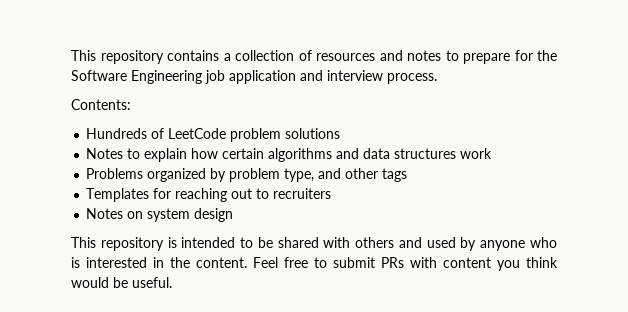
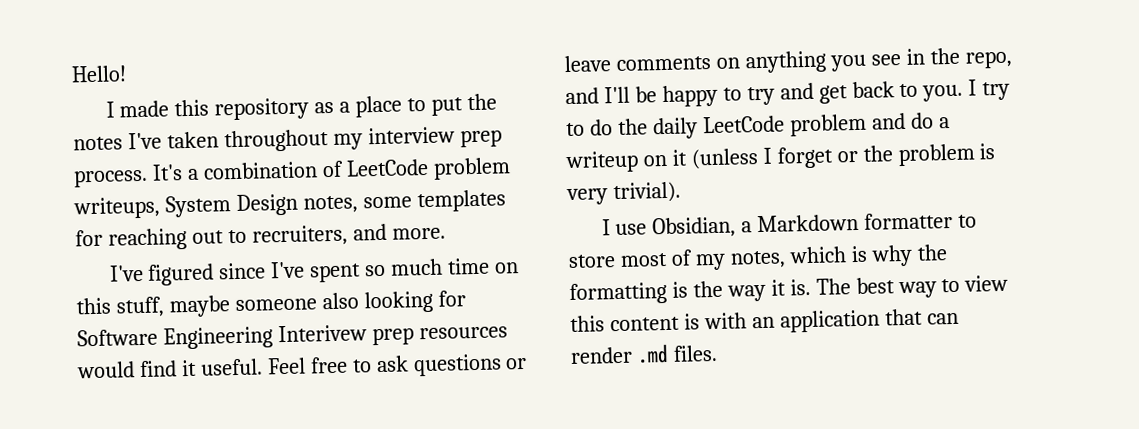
[71,50,557,64] [71,70,437,84] [71,99,131,110] [86,128,341,142] [86,148,493,162] [86,168,408,182] [86,188,332,202] [86,208,234,222] [71,237,557,251] [71,257,558,271] [71,277,172,288] This repository contains a collection of resources and notes to prepare for the Software Engineering job application and interview process. // Contents: // Hundreds of LeetCode problem solutions // Notes to explain how certain algorithms and data structures work // Problems organized by problem type, and other tags // Templates for reaching out to recruiters // Notes on system design // This repository is intended to be shared with others and used by anyone who is interested in the content. Feel free to submit PRs with content you think would be useful. -> [71,65,127,83] [105,93,497,121] [73,126,502,153] [73,157,511,188] [73,189,506,220] [75,223,446,251] [108,257,520,286] [76,290,466,318] [77,324,508,350] [76,353,528,379] [564,47,1013,74] [565,79,1011,108] [566,112,950,140] [565,143,996,174] [566,181,681,206] [601,211,978,239] [568,244,948,271] [569,274,1009,306] [570,308,959,333] [570,343,718,364] Hello! // I made this repository as a place to put the notes I've taken throughout my interview prep process. It's a combination of LeetCode problem writeups, System Design notes, some templates for reaching out to recruiters, and more. // I've figured since I've spent so much time on this stuff, maybe someone also looking for Software Engineering Interivew prep resources would find it useful. Feel free to ask questions or leave comments on anything you see in the repo, and I'll be happy to try and get back to you. I try to do the daily LeetCode problem and do a writeup on it (unless I forget or the problem is very trivial). // I use Obsidian, a Markdown formatter to store most of my notes, which is why the formatting is the way it is. The best way to view this content is with an application that can render .md files.

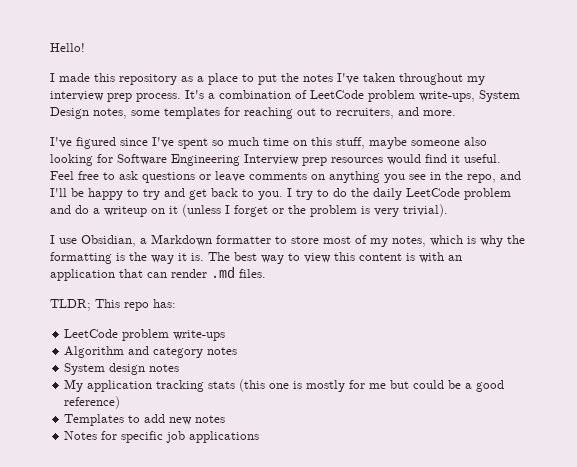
[73,196,160,220] writeups, -> [419,91,475,102] write-ups,
[277,324,367,343] Interivew -> [244,154,299,165] Interview
(718, 353) none -> [50,299,176,311] [64,329,226,341] [64,346,238,358] [64,363,180,375] [64,379,505,392] [64,396,121,409] [64,414,226,426] [64,431,260,443] // TLDR; This repo has: // LeetCode problem write-ups // Algorithm and category notes // System design notes // My application tracking stats (this one is mostly for me but could be a good reference) // Templates to add new notes // Notes for specific job applications

